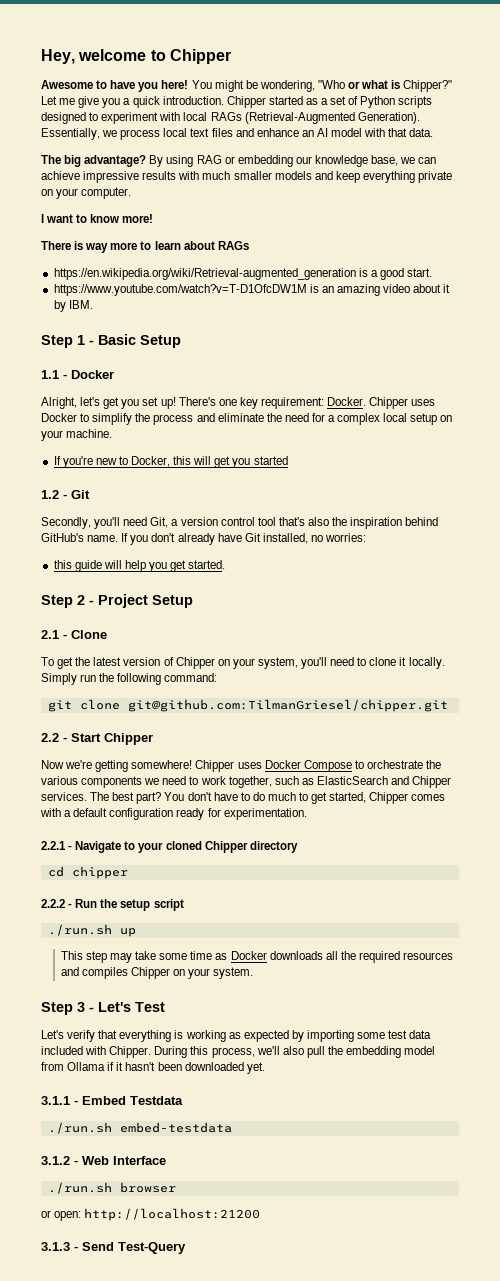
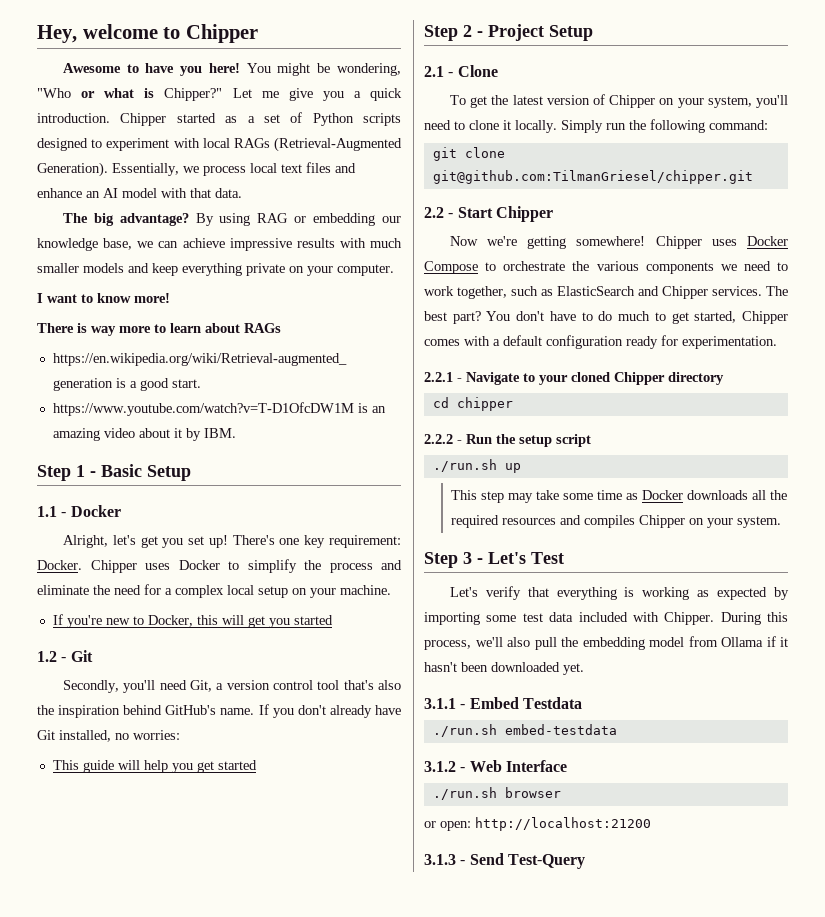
[53,560,72,569] this -> [52,760,79,770] This
[188,560,226,569] started. -> [217,760,257,770] started

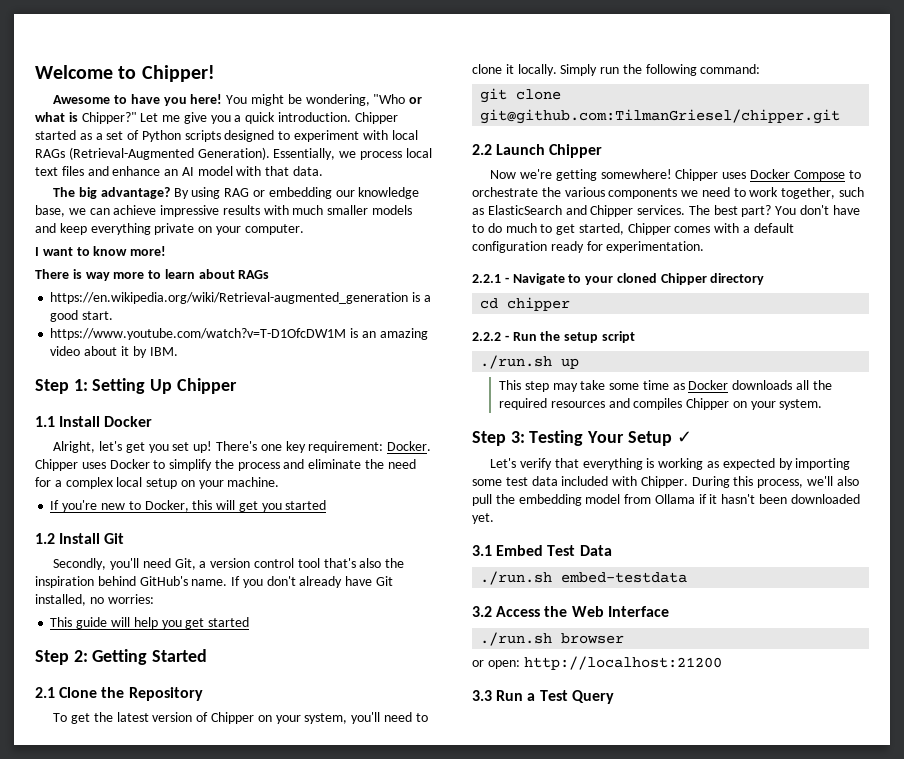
[37,24,258,43] Hey, welcome to Chipper -> [35,65,215,82] Welcome to Chipper!
[76,464,191,481] 1 - Basic Setup -> [73,378,237,394] 1: Setting Up Chipper
[61,512,67,517] - -> [59,416,101,427] Install
[61,657,67,662] - -> [59,533,101,544] Install
[463,24,593,41] 2 - Project Setup -> [73,649,208,665] 2: Getting Started
[448,72,454,77] - -> (55, 692) none
(498, 71) none -> [101,687,203,701] the Repository
[448,207,493,218] - Start -> [496,144,546,155] Launch
[463,552,564,564] 3 - Let's Test -> [510,430,692,446] 3: Testing Your Setup ✓
[424,697,582,709] 3.1.1 - Embed Testdata -> [472,545,612,556] 3.1 Embed Test Data
[424,761,466,772] 3.1.2 - -> [472,606,568,617] 3.2 Access the
[424,853,585,869] 3.1.3 - Send Test-Query -> [472,690,614,704] 3.3 Run a Test Query

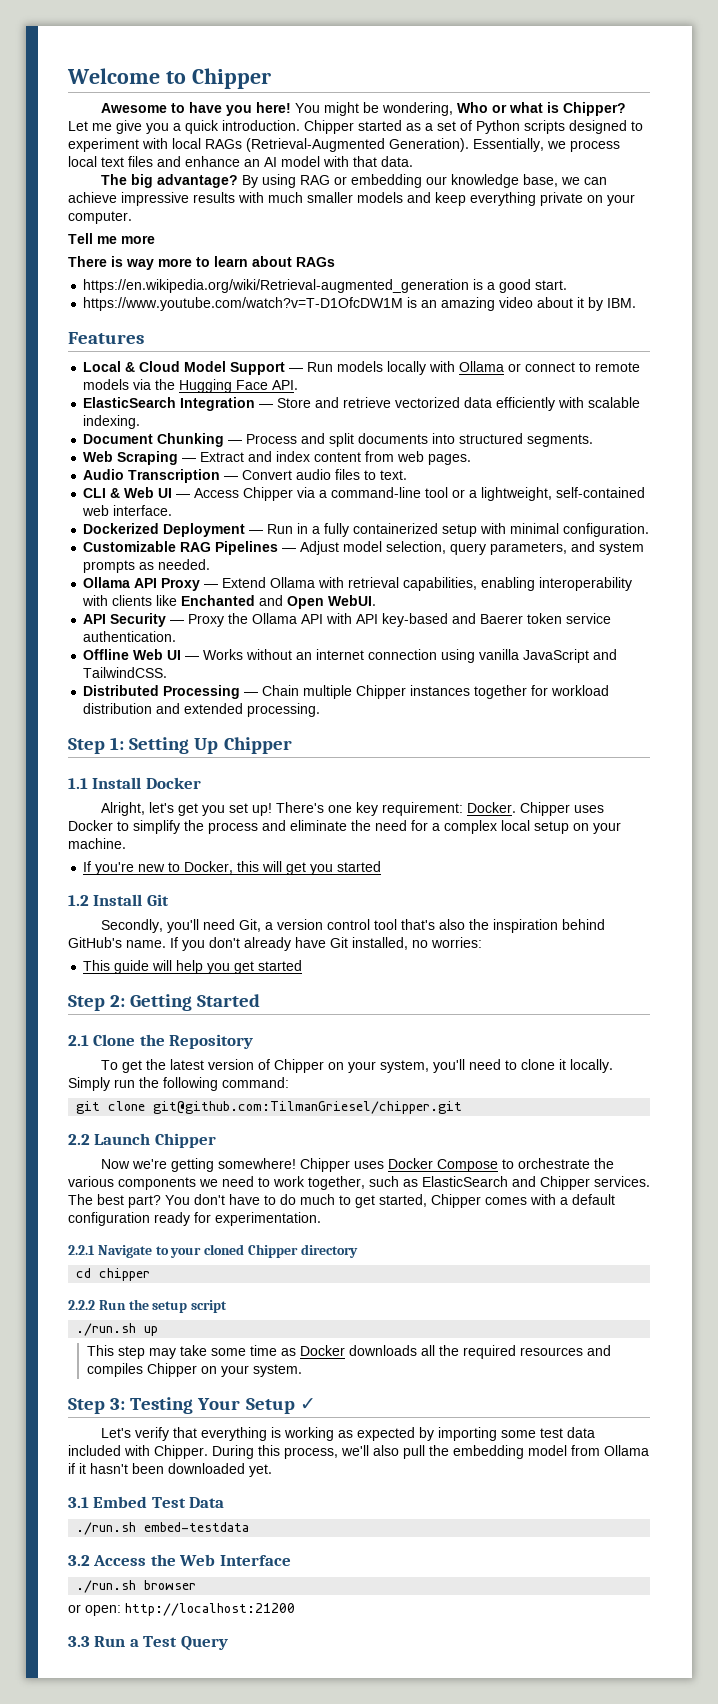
[141,65,215,82] Chipper! -> [191,68,271,89] Chipper
[373,94,406,104] "Who -> [457,102,489,113] Who
[81,112,137,124] Chipper?" -> [563,102,627,116] Chipper?
[35,246,167,256] I want to know more! -> [68,233,155,244] Tell me more
(178, 351) none -> [68,332,144,344] [83,361,641,375] [83,379,299,393] [83,397,641,411] [83,415,141,429] [83,433,594,447] [83,451,472,465] [83,469,408,483] [83,487,646,501] [82,505,173,516] [83,523,650,537] [83,541,645,555] [83,559,211,573] [83,577,633,591] [82,595,377,609] [83,613,612,627] [83,631,177,642] [83,649,618,663] [83,667,168,678] [83,685,610,699] [83,703,321,717] // Features // Local & Cloud Model Support — Run models locally with Ollama or connect to remote models via the Hugging Face API. // ElasticSearch Integration — Store and retrieve vectorized data efficiently with scalable indexing. // Document Chunking — Process and split documents into structured segments. // Web Scraping — Extract and index content from web pages. // Audio Transcription — Convert audio files to text. // CLI & Web UI — Access Chipper via a command-line tool or a lightweight, self-contained web interface. // Dockerized Deployment — Run in a fully containerized setup with minimal configuration. // Customizable RAG Pipelines — Adjust model selection, query parameters, and system prompts as needed. // Ollama API Proxy — Extend Ollama with retrieval capabilities, enabling interoperability with clients like Enchanted and Open WebUI. // API Security — Proxy the Ollama API with API key-based and Baerer token service authentication. // Offline Web UI — Works without an internet connection using vanilla JavaScript and TailwindCSS. // Distributed Processing — Chain multiple Chipper instances together for workload distribution and extended processing.
[504,277,509,283] - -> (95, 1250) none
[504,335,509,341] - -> (95, 1305) none

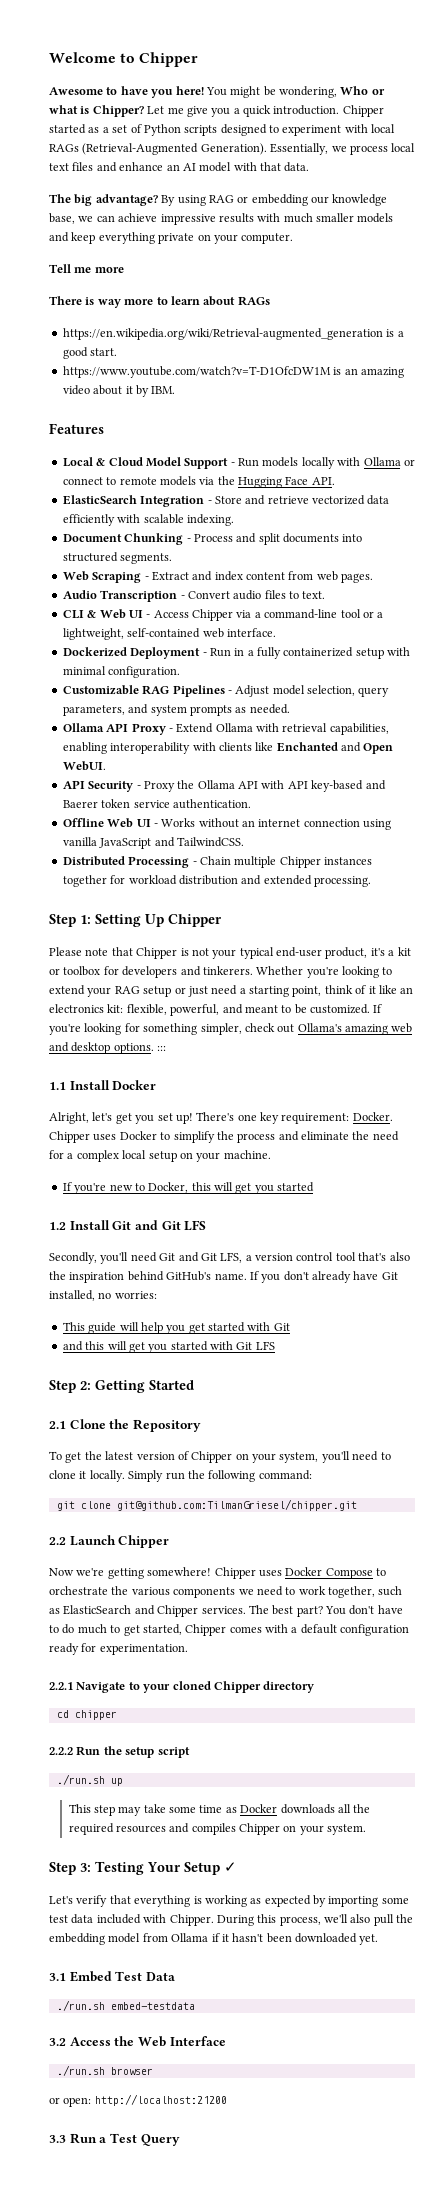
[289,368,304,372] — -> [230,462,235,466] -
[259,404,274,408] — -> [207,500,212,504] -
[228,440,243,444] — -> [186,538,191,542] -
[182,458,197,462] — -> [144,576,149,580] -
[224,476,239,480] — -> [180,595,185,599] -
[176,494,191,498] — -> [146,614,151,618] -
[249,530,264,534] — -> [202,652,207,656] -
[282,548,297,552] — -> [227,690,232,694] -
[204,584,219,588] — -> [168,728,173,732] -
[170,620,185,624] — -> [136,785,141,789] -
[185,656,200,660] — -> [153,823,158,827] -
[244,692,259,696] — -> [192,861,197,865] -
(292, 745) none -> [49,947,411,959] [49,966,393,978] [49,985,414,997] [49,1004,383,1016] [49,1023,413,1035] [49,1042,167,1054] // Please note that Chipper is not your typical end-user product, it's a kit or toolbox for developers and tinkerers. Whether you're looking to extend your RAG setup or just need a starting point, think of it like an electronics kit: flexible, powerful, and meant to be customized. If you're looking for something simpler, check out Ollama's amazing web and desktop options. :::
(169, 900) none -> [134,1220,207,1231] and Git LFS
[239,919,262,932] Git, -> [159,1252,243,1263] Git and Git LFS,
(303, 965) none -> [247,1322,290,1331] [62,1341,275,1353] with Git // and this will get you started with Git LFS

